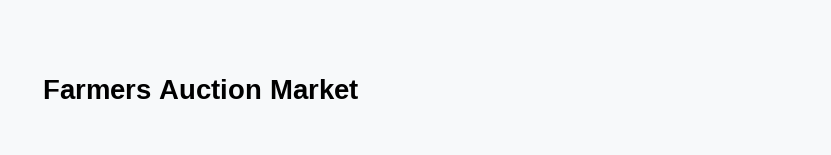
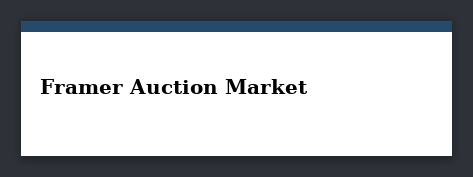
[43,80,151,99] Farmers -> [40,79,123,94] Framer

